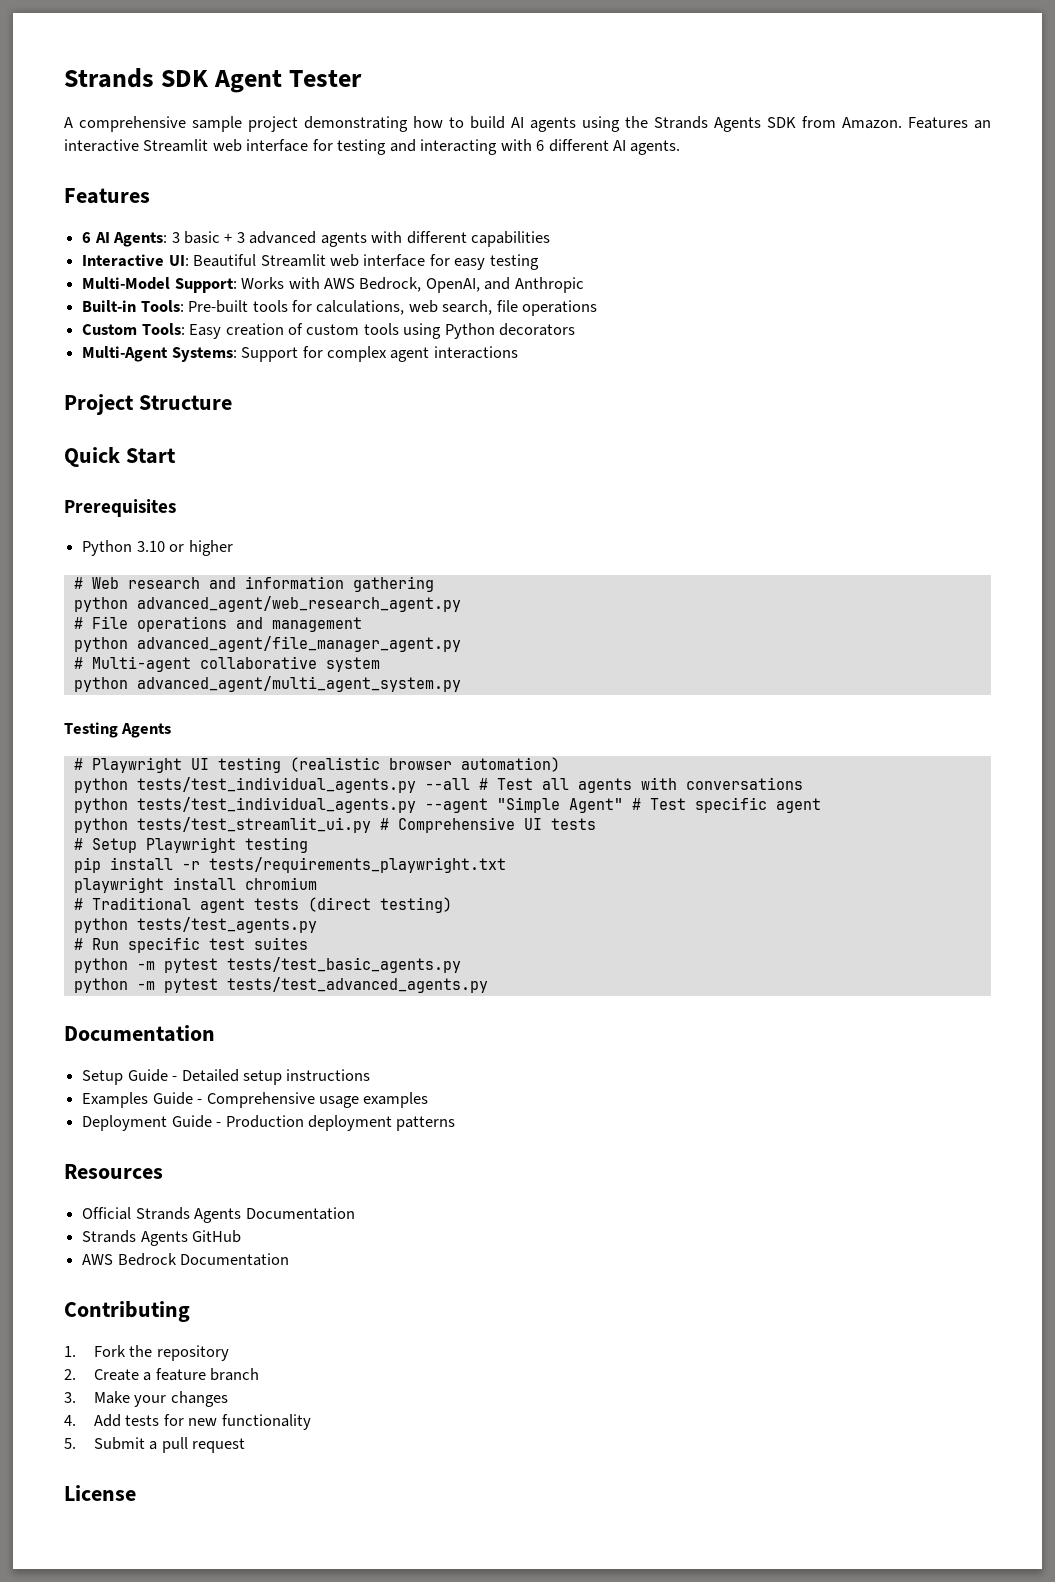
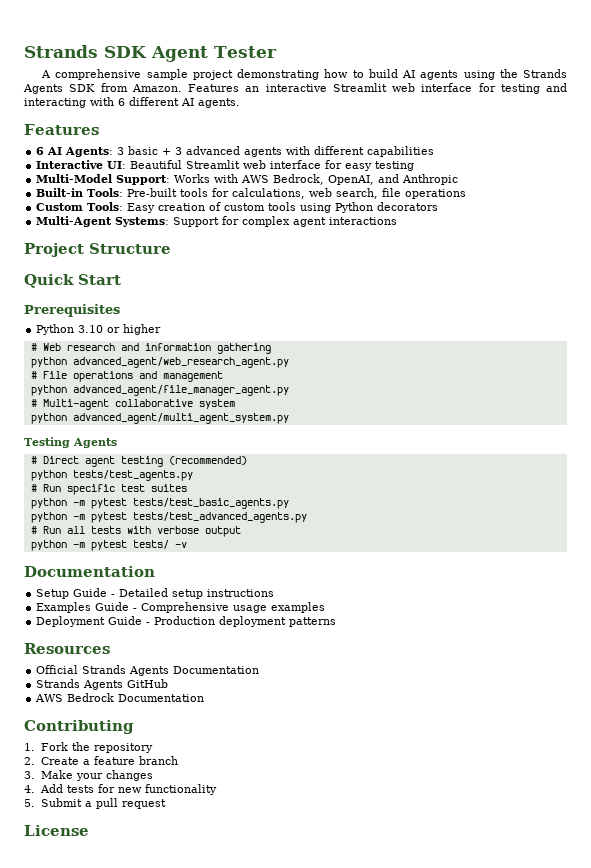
[91,757,560,773] [73,777,803,793] [73,797,821,813] [73,817,596,833] [73,837,308,853] [73,857,506,873] [73,877,317,893] [73,897,452,913] Playwright UI testing (realistic browser automation) // python tests/test_individual_agents.py --all # Test all agents with conversations // python tests/test_individual_agents.py --agent "Simple Agent" # Test specific agent // python tests/test_streamlit_ui.py # Comprehensive UI tests // # Setup Playwright testing // pip install -r tests/requirements_playwright.txt // playwright install chromium // # Traditional agent tests (direct testing) -> [42,456,247,467] Direct agent testing (recommended)
(488, 985) none -> [30,526,241,537] [30,540,187,551] // # Run all tests with verbose output // python -m pytest tests/ -v

